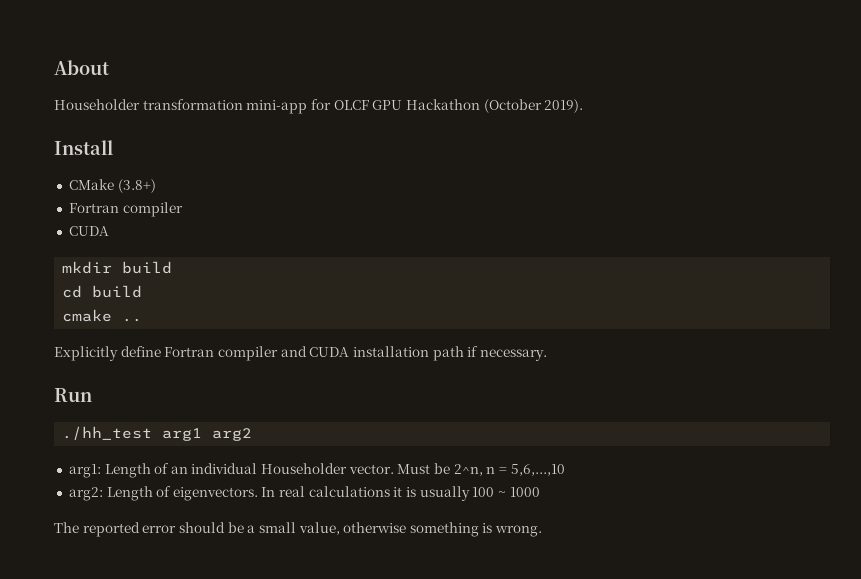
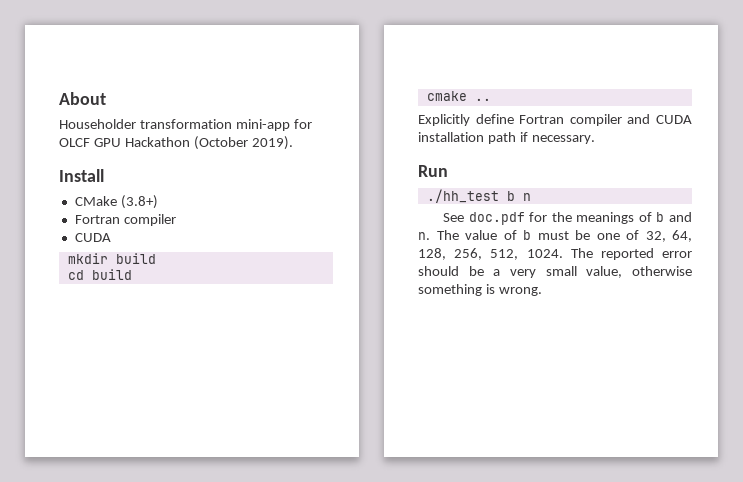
[162,428,253,441] [68,463,565,478] [68,486,540,501] arg1 arg2 // arg1: Length of an individual Householder vector. Must be 2^n, n = 5,6,...,10 // arg2: Length of eigenvectors. In real calculations it is usually 100 ~ 1000 // -> [506,191,531,201] [443,212,692,225] [418,230,692,242] [418,248,563,260] b n // See doc.pdf for the meanings of b and n. The value of b must be one of 32, 64, 128, 256, 512, 1024.
(256, 529) none -> [510,269,536,278] very

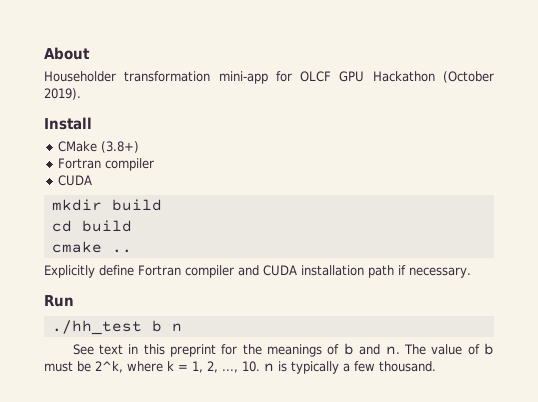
[468,212,525,225] doc.pdf -> [98,344,216,357] text in this preprint
[596,230,692,242] [418,248,692,260] [418,266,692,278] [418,284,542,296] one of 32, 64, 128, 256, 512, 1024. The reported error should be a very small value, otherwise something is wrong. -> [95,361,436,374] 2^k, where k = 1, 2, ..., 10. n is typically a few thousand.

